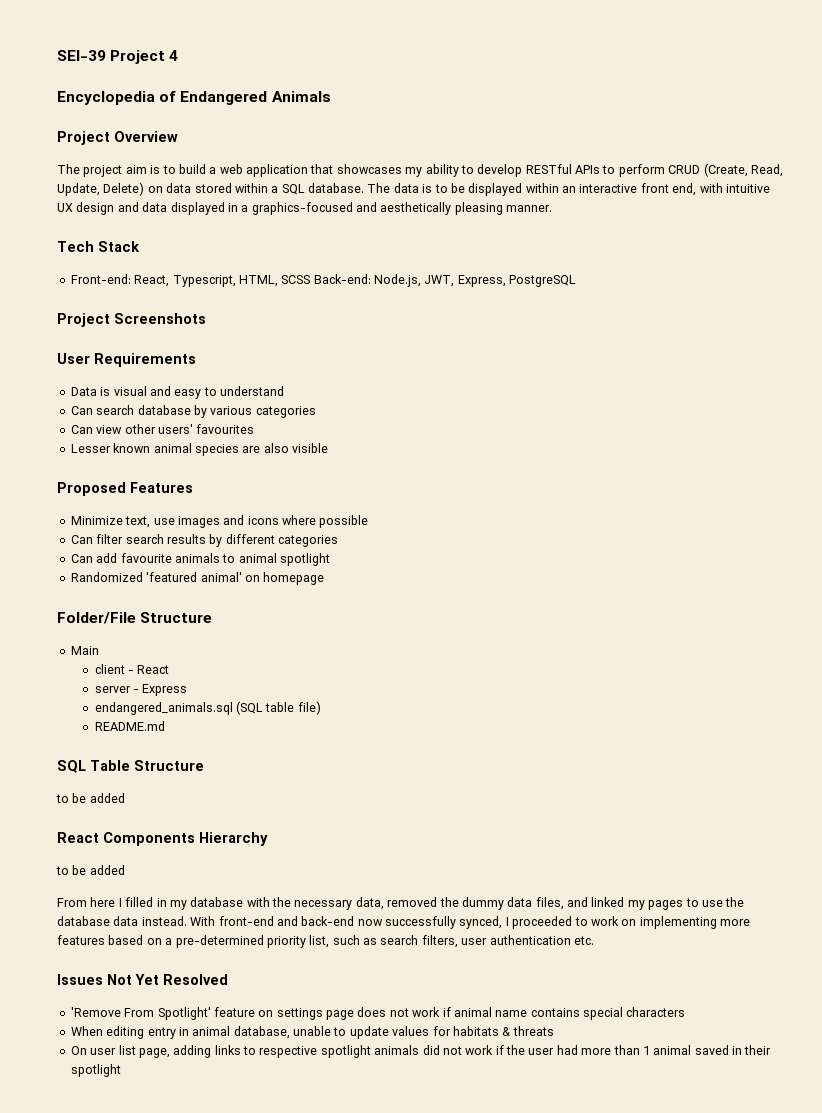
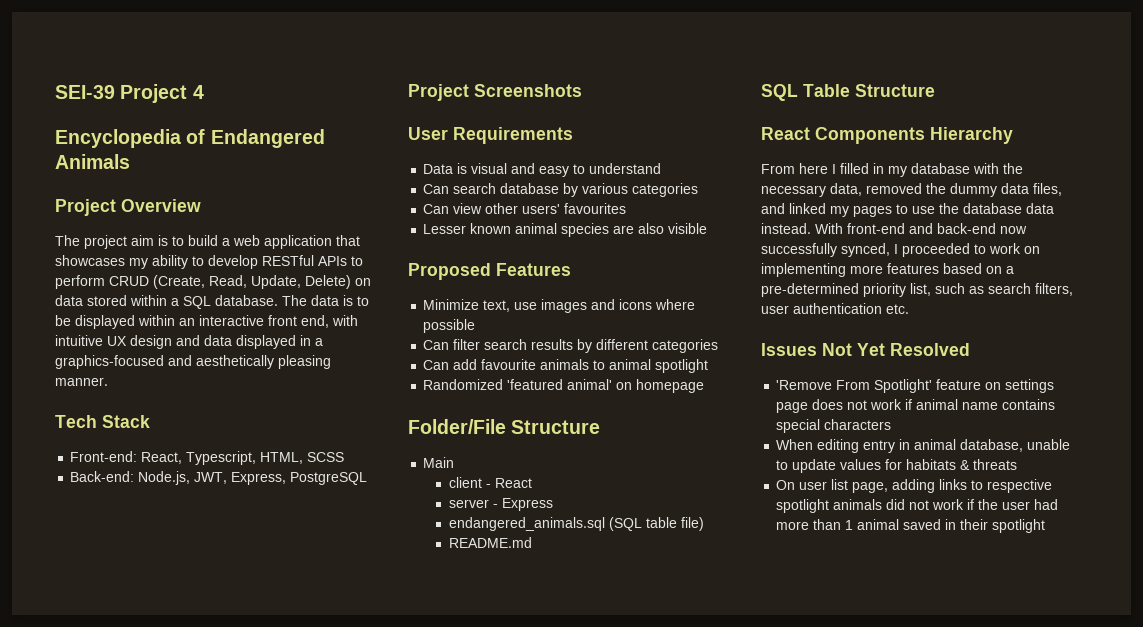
(311, 279) none -> (345, 457) //
[56,793,125,803] // to be added -> (935, 90) none
[56,865,125,875] // to be added -> (1013, 135) none

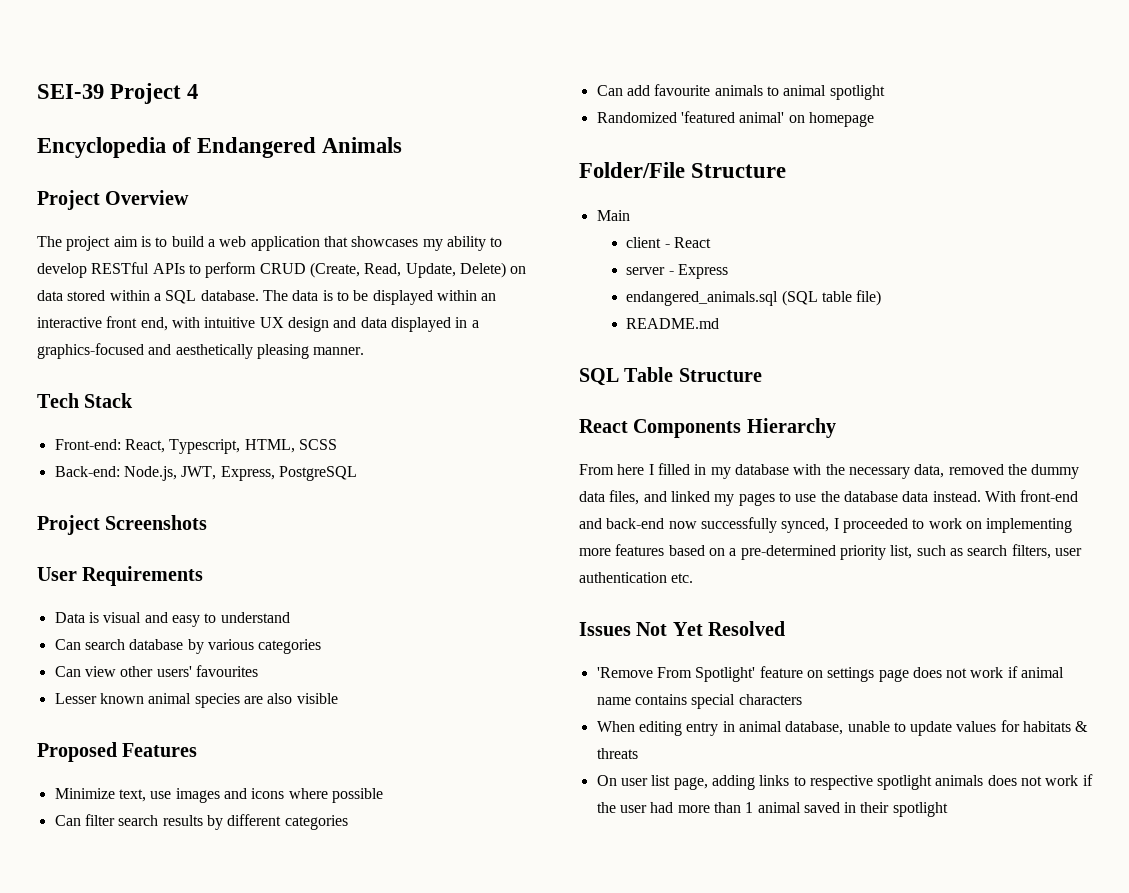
[886,499,906,510] did -> [987,775,1017,786] does

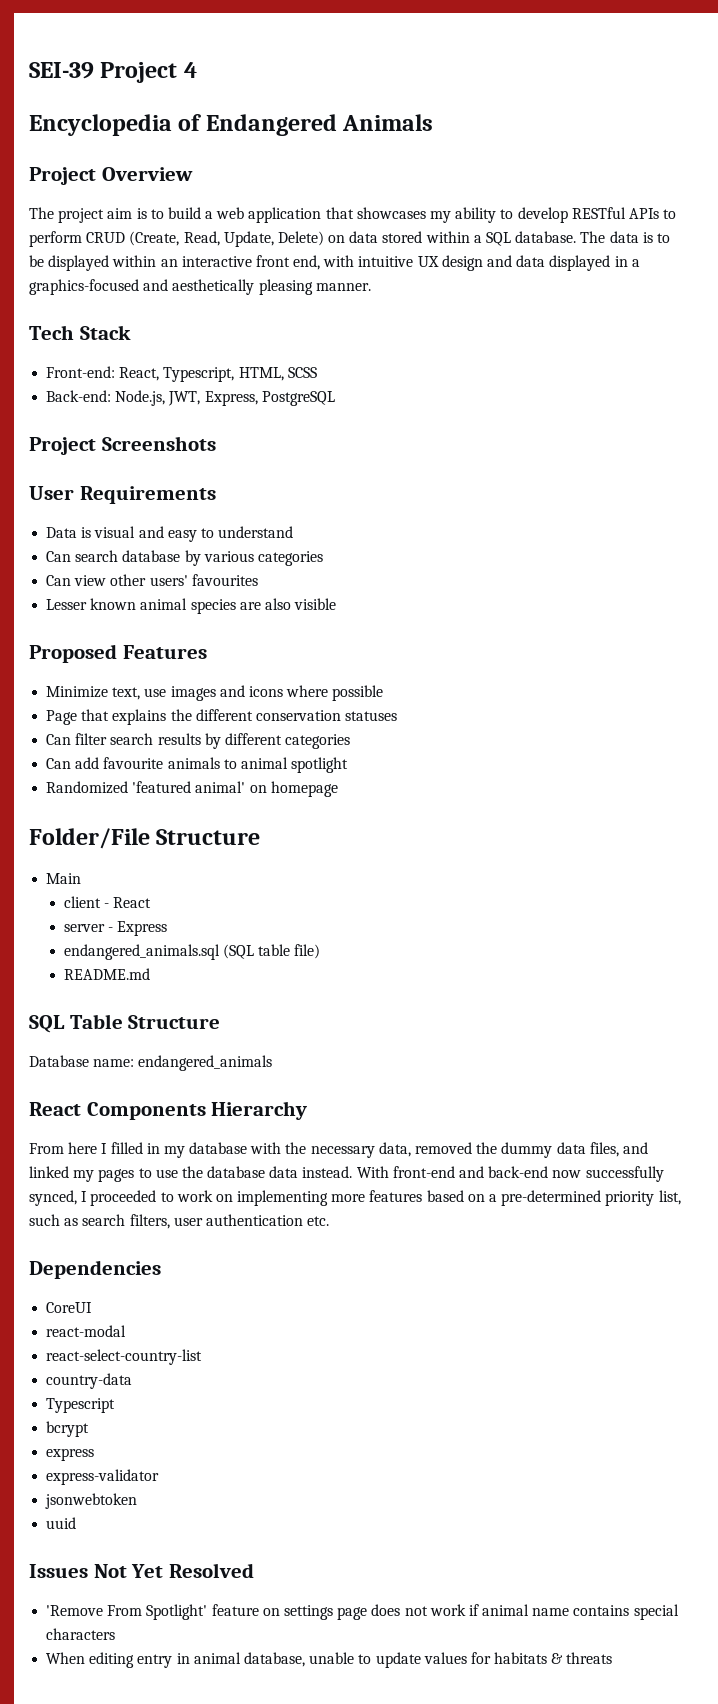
(383, 795) none -> [46,709,398,725] // Page that explains the different conservation statuses
(762, 375) none -> [29,1055,273,1071] // Database name: endangered_animals
(694, 578) none -> [29,1260,161,1279] [46,1302,93,1313] [46,1325,127,1337] [46,1349,203,1365] [46,1373,133,1389] [46,1398,116,1413] [46,1421,90,1437] [46,1448,95,1461] [46,1469,160,1485] [45,1493,138,1509] [46,1517,77,1529] // Dependencies // CoreUI // react-modal // react-select-country-list // country-data // Typescript // bcrypt // express // express-validator // jsonwebtoken // uuid
[596,774,1093,790] [596,802,948,817] // On user list page, adding links to respective spotlight animals does not work if the user had more than 1 animal saved in their spotlight -> (613, 1658) none

